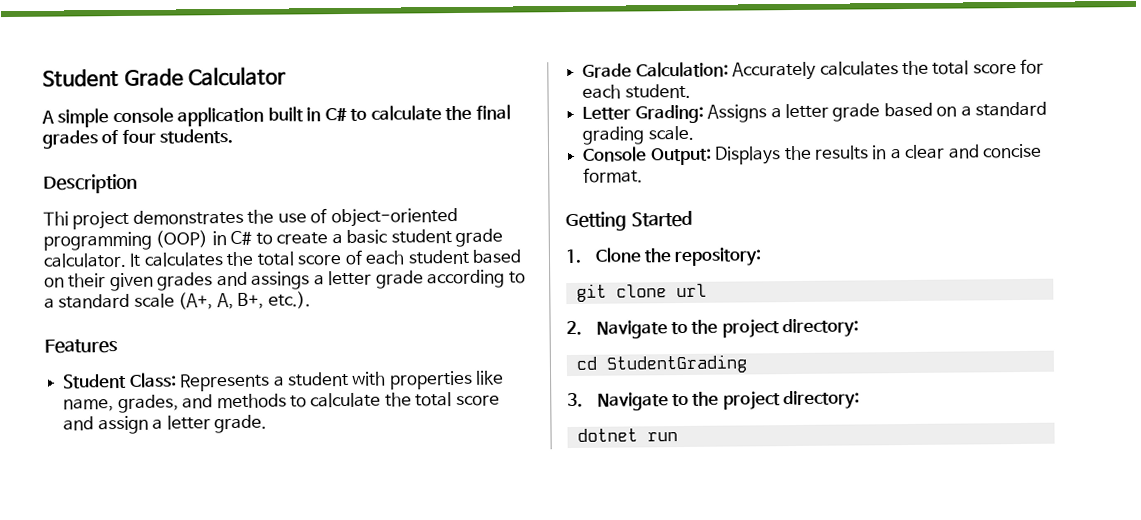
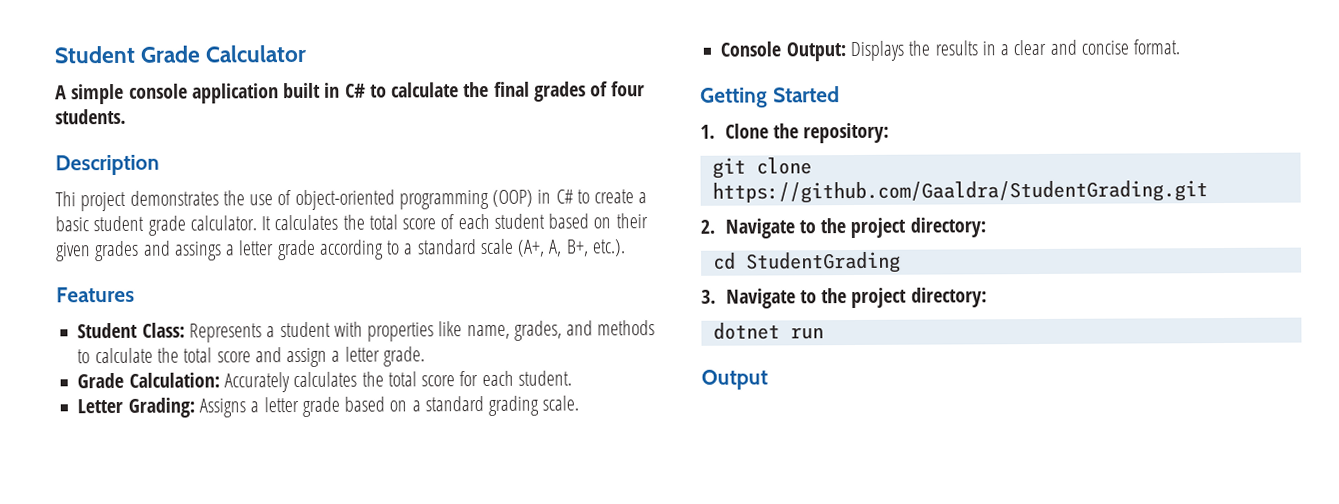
[675,283,707,298] url -> [711,180,1208,204] https://github.com/Gaaldra/StudentGrading.git
(678, 437) none -> [701,369,768,390] // Output

